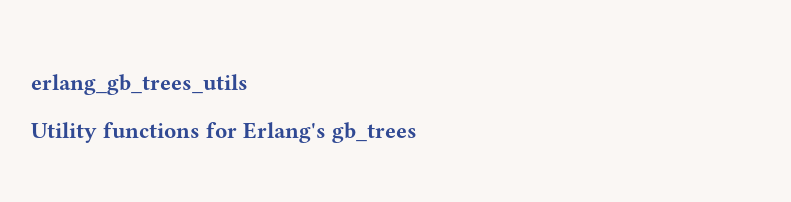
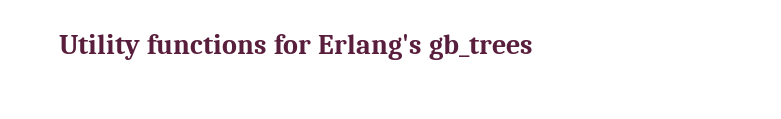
[31,74,248,95] erlang_gb_trees_utils // -> (59, 47) none

